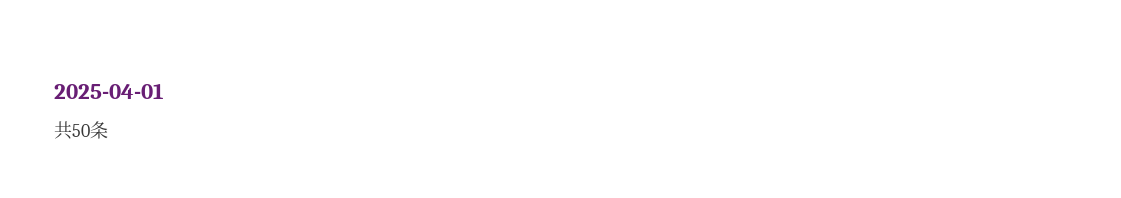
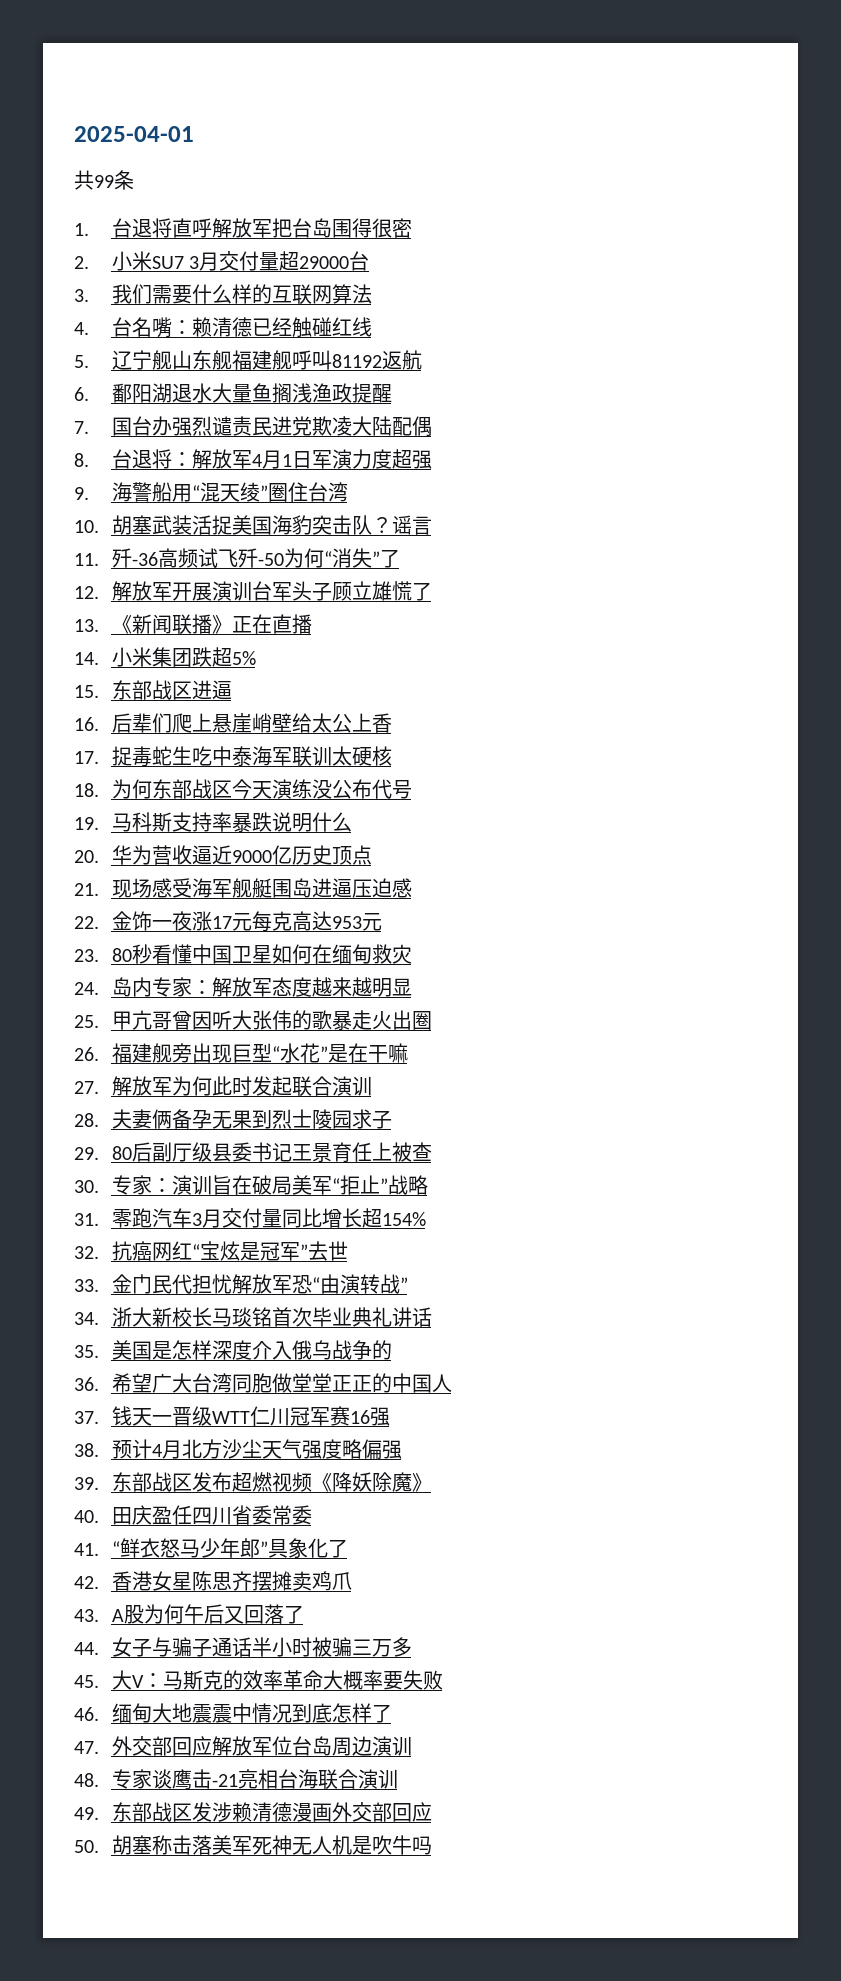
[72,124,90,137] 50 -> [94,175,114,188] 99
(108, 130) none -> [74,218,412,238] [74,251,369,271] [74,284,372,305] [74,317,372,338] [74,350,422,370] [74,383,392,403] [74,416,432,437] [74,449,432,469] [74,482,348,502] [74,515,432,535] [74,548,400,568] [74,581,432,601] [74,614,312,635] [74,647,256,667] [74,680,232,700] [74,713,392,733] [74,746,392,767] [74,779,412,799] [74,812,352,832] [74,845,372,865] [74,878,412,898] [74,911,382,932] [74,944,412,964] [74,977,412,997] [74,1010,432,1030] [74,1043,408,1063] [74,1076,372,1097] [74,1109,392,1129] [74,1142,432,1162] [74,1175,428,1195] [74,1208,426,1228] [74,1241,348,1261] [74,1274,408,1294] [74,1307,432,1327] [74,1340,392,1360] [74,1373,452,1393] [74,1406,390,1426] [74,1439,402,1460] [74,1472,432,1492] [74,1505,312,1525] [74,1538,348,1558] [74,1571,352,1591] [74,1604,304,1624] [74,1637,412,1657] [74,1670,443,1690] [74,1703,392,1723] [74,1736,412,1756] [74,1769,398,1790] [74,1802,432,1822] [74,1835,432,1855] // 1.台退将直呼解放军把台岛围得很密 // 2.小米SU7 3月交付量超29000台 // 3.我们需要什么样的互联网算法 // 4.台名嘴：赖清德已经触碰红线 // 5.辽宁舰山东舰福建舰呼叫81192返航 // 6.鄱阳湖退水大量鱼搁浅渔政提醒 // 7.国台办强烈谴责民进党欺凌大陆配偶 // 8.台退将：解放军4月1日军演力度超强 // 9.海警船用“混天绫”圈住台湾 // 10.胡塞武装活捉美国海豹突击队？谣言 // 11.歼-36高频试飞歼-50为何“消失”了 // 12.解放军开展演训台军头子顾立雄慌了 // 13.《新闻联播》正在直播 // 14.小米集团跌超5% // 15.东部战区进逼 // 16.后辈们爬上悬崖峭壁给太公上香 // 17.捉毒蛇生吃中泰海军联训太硬核 // 18.为何东部战区今天演练没公布代号 // 19.马科斯支持率暴跌说明什么 // 20.华为营收逼近9000亿历史顶点 // 21.现场感受海军舰艇围岛进逼压迫感 // 22.金饰一夜涨17元每克高达953元 // 23. 80秒看懂中国卫星如何在缅甸救灾 // 24.岛内专家：解放军态度越来越明显 // 25.甲亢哥曾因听大张伟的歌暴走火出圈 // 26.福建舰旁出现巨型“水花”是在干嘛 // 27.解放军为何此时发起联合演训 // 28.夫妻俩备孕无果到烈士陵园求子 // 29. 80后副厅级县委书记王景育任上被查 // 30.专家：演训旨在破局美军“拒止”战略 // 31.零跑汽车3月交付量同比增长超154% // 32.抗癌网红“宝炫是冠军”去世 // 33.金门民代担忧解放军恐“由演转战” // 34.浙大新校长马琰铭首次毕业典礼讲话 // 35.美国是怎样深度介入俄乌战争的 // 36.希望广大台湾同胞做堂堂正正的中国人 // 37.钱天一晋级WTT仁川冠军赛16强 // 38.预计4月北方沙尘天气强度略偏强 // 39.东部战区发布超燃视频《降妖除魔》 // 40.田庆盈任四川省委常委 // 41. “鲜衣怒马少年郎”具象化了 // 42.香港女星陈思齐摆摊卖鸡爪 // 43. A股为何午后又回落了 // 44.女子与骗子通话半小时被骗三万多 // 45.大V：马斯克的效率革命大概率要失败 // 46.缅甸大地震震中情况到底怎样了 // 47.外交部回应解放军位台岛周边演训 // 48.专家谈鹰击-21亮相台海联合演训 // 49.东部战区发涉赖清德漫画外交部回应 // 50.胡塞称击落美军死神无人机是吹牛吗

